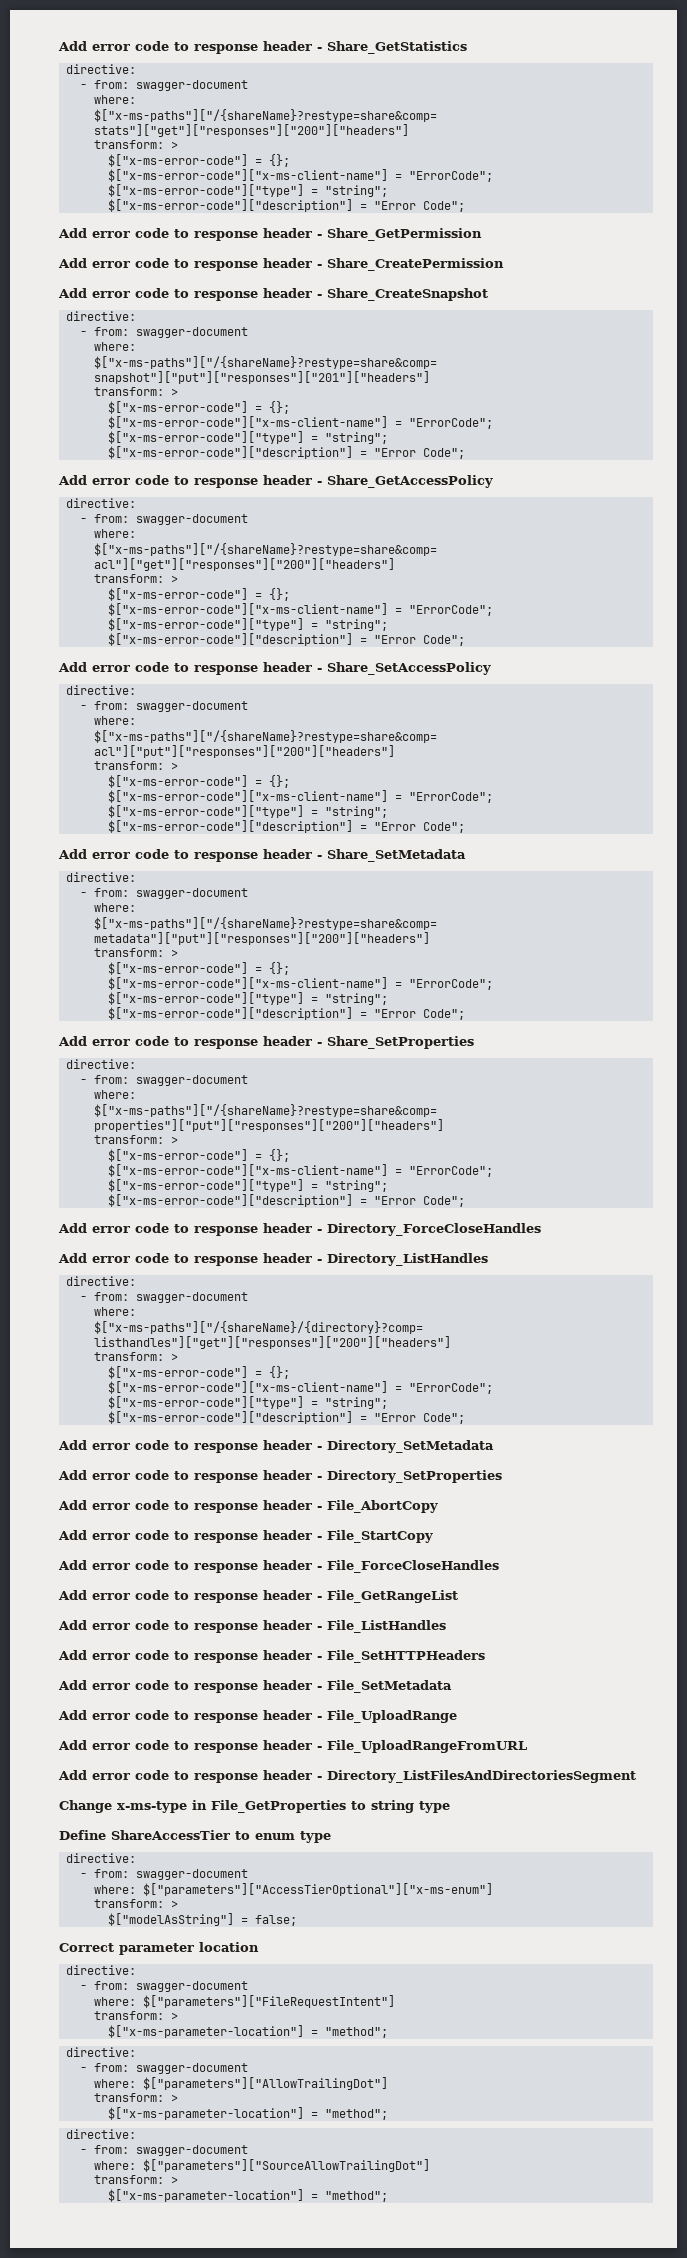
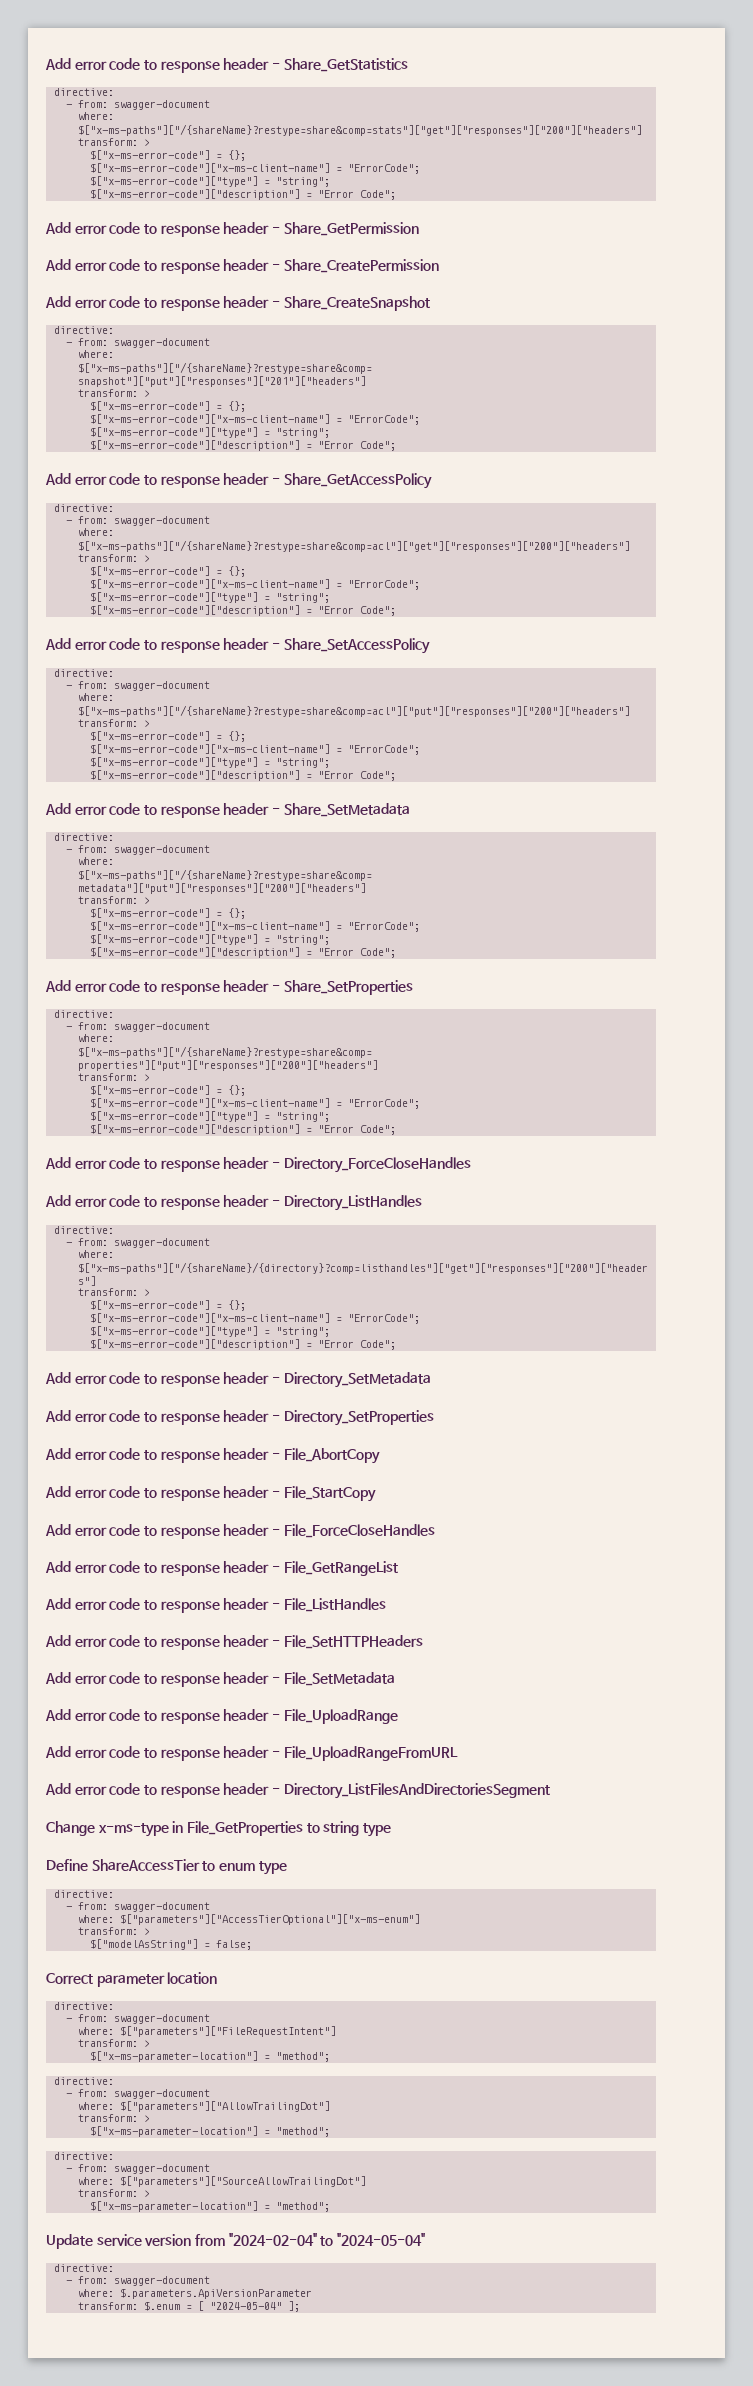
(388, 2196) none -> [46,2233,425,2249] [53,2264,114,2272] [65,2276,210,2286] [77,2288,312,2299] [77,2301,300,2312] // Update service version from "2024-02-04" to "2024-05-04" // directive: // - from: swagger-document // where: $.parameters.ApiVersionParameter // transform: $.enum = [ "2024-05-04" ];

